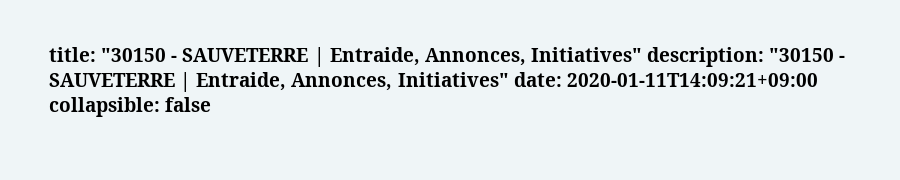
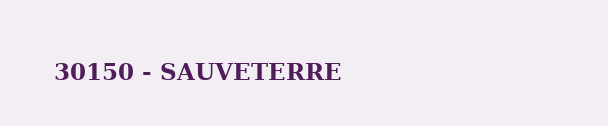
[49,47,846,67] [49,72,818,92] [49,97,212,117] title: "30150 - SAUVETERRE | Entraide, Annonces, Initiatives" description: "30150 - SAUVETERRE | Entraide, Annonces, Initiatives" date: 2020-01-11T14:09:21+09:00 collapsible: false -> [54,63,342,80] 30150 - SAUVETERRE

